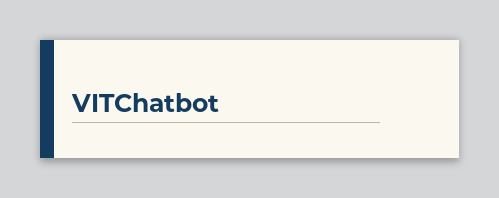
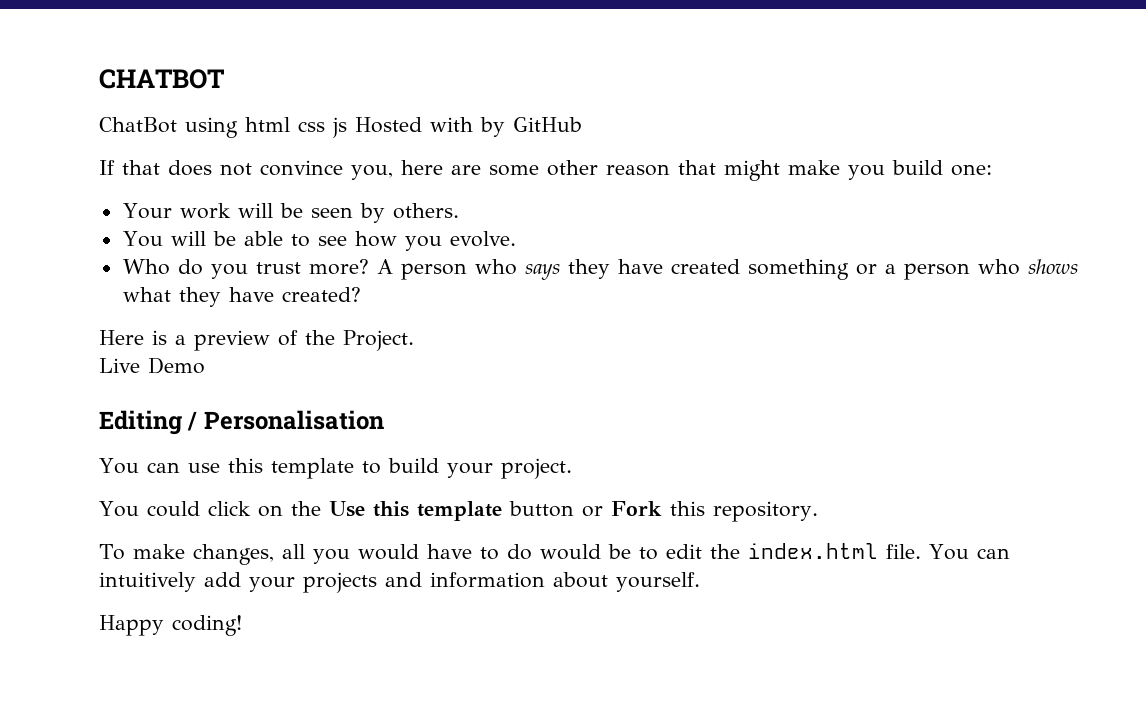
[71,93,219,112] VITChatbot -> [99,69,224,89] [99,117,582,138] [99,160,992,181] [122,203,459,223] [122,231,516,251] [122,259,1078,280] [122,287,361,307] [99,330,414,351] [99,357,205,374] [99,410,384,435] [99,458,572,479] [99,501,818,522] [99,543,1010,565] [99,572,700,593] [99,615,242,636] CHATBOT // ChatBot using html css js Hosted with by GitHub // If that does not convince you, here are some other reason that might make you build one: // Your work will be seen by others. // You will be able to see how you evolve. // Who do you trust more? A person who says they have created something or a person who shows what they have created? // Here is a preview of the Project. // Live Demo // Editing / Personalisation // You can use this template to build your project. // You could click on the Use this template button or Fork this repository. // To make changes, all you would have to do would be to edit the index.html file. You can intuitively add your projects and information about yourself. // Happy coding!

